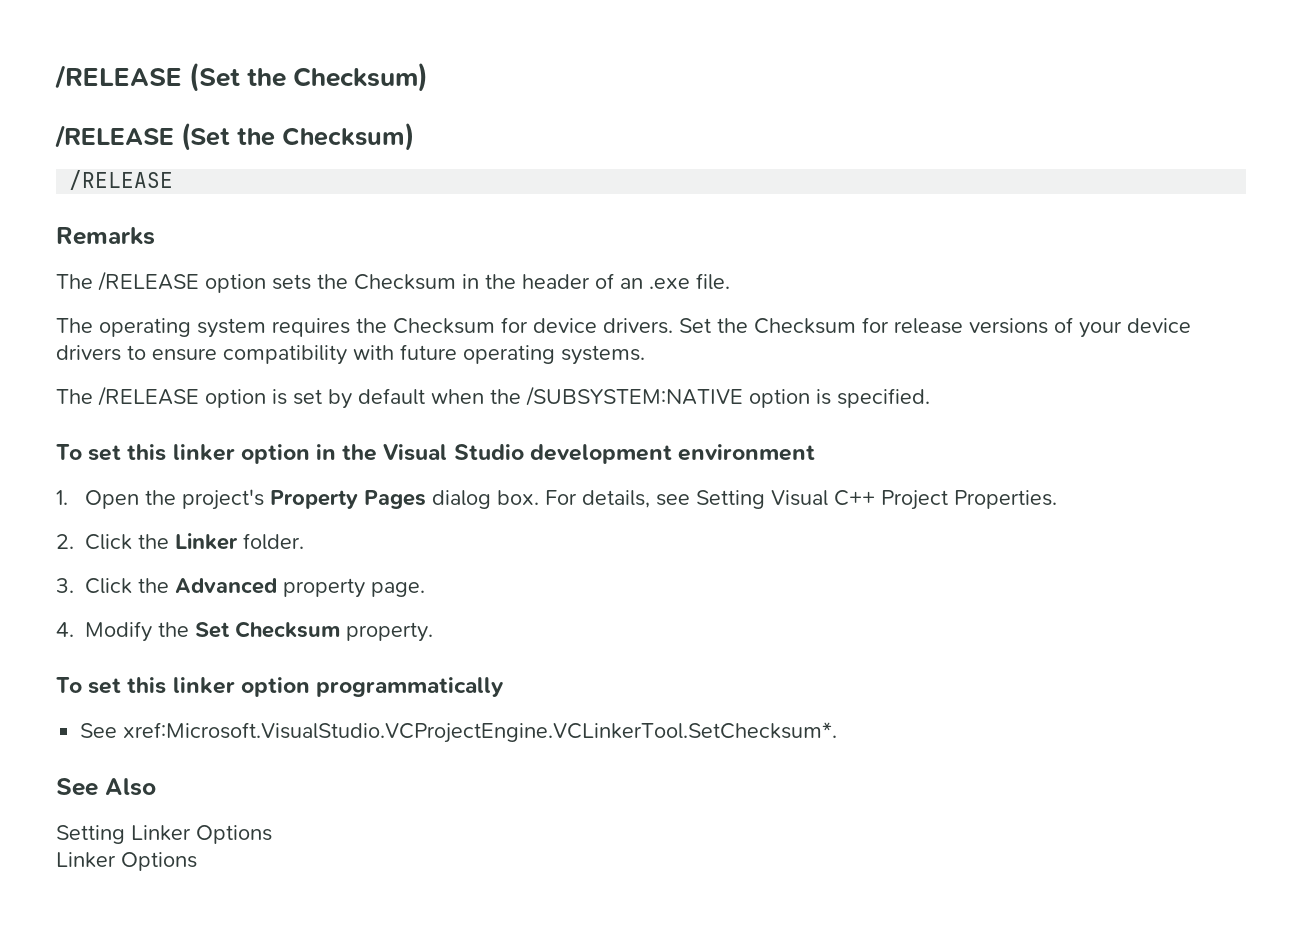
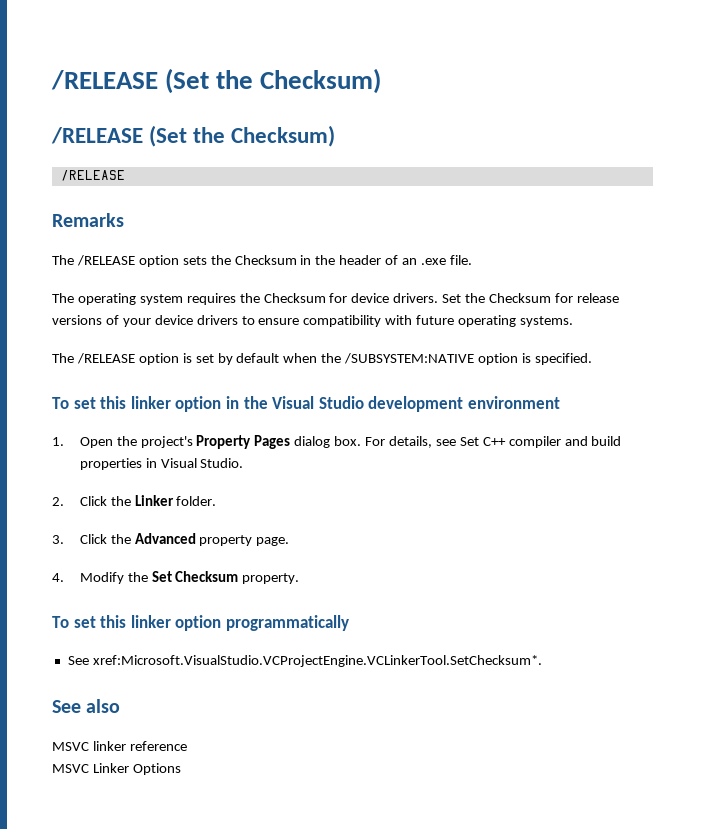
[695,490,1057,510] Setting Visual C++ Project Properties. -> [459,436,622,448] [79,458,244,470] Set C++ compiler and build properties in Visual Studio.
[105,778,156,796] [56,825,272,844] [56,852,197,871] Also // Setting Linker Options // Linker Options -> [86,699,121,713] [52,741,187,751] [52,763,181,775] also // MSVC linker reference // MSVC Linker Options

